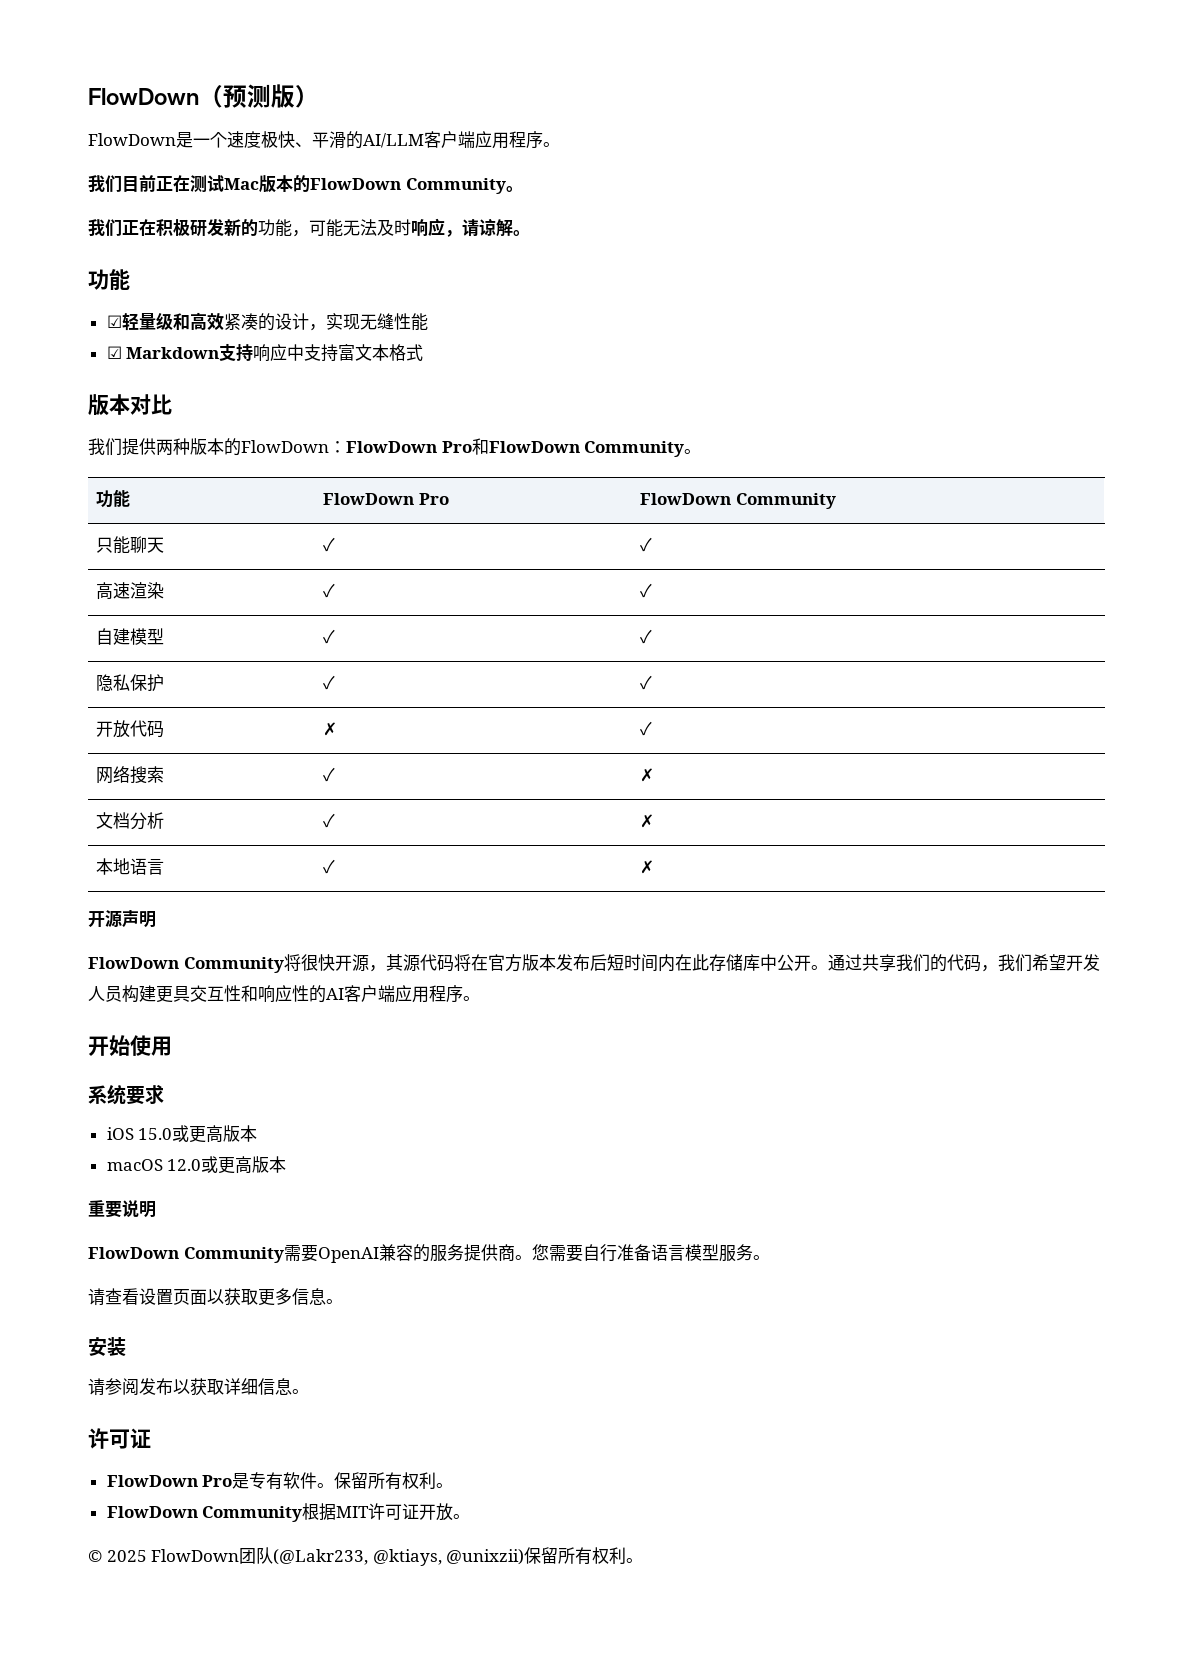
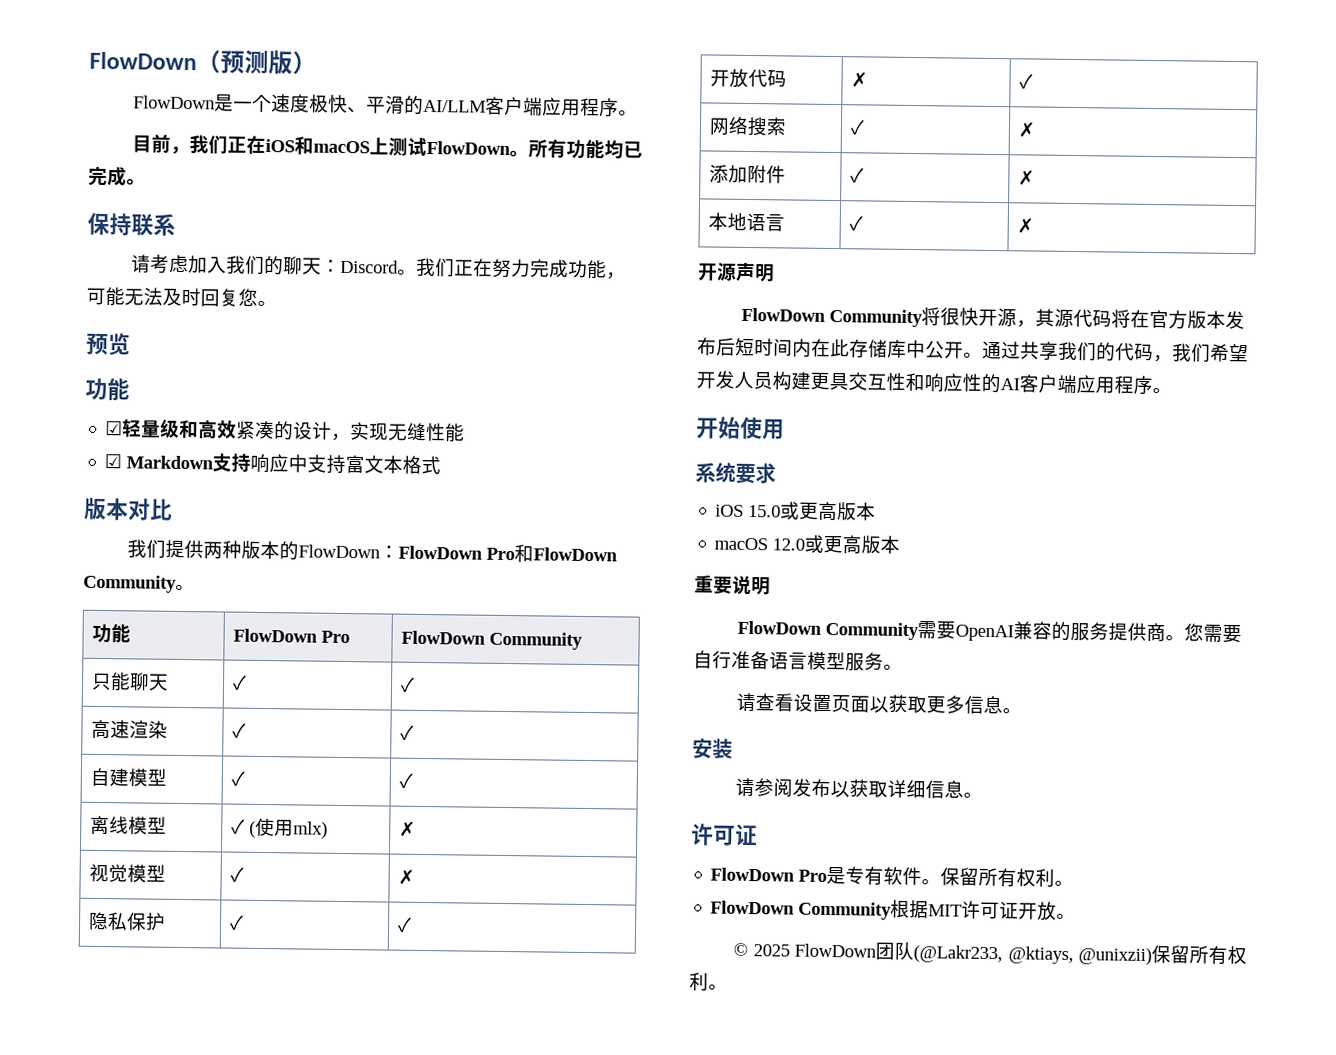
[88,175,523,194] [88,218,258,237] 我们目前正在测试Mac版本的FlowDown Community。 // 我们正在积极研发新的 -> [132,134,644,160] [88,166,146,187] [87,212,176,236] [131,254,570,279] 目前，我们正在iOS和macOS上测试FlowDown。所有功能均已完成。 // 保持联系 // 请考虑加入我们的聊天：Discord。我们正在努力完成
[411,218,530,237] 响应，请谅解。 -> [200,288,277,307] [86,332,131,356] 回复您。 // 预览
(653, 636) none -> [89,815,167,835] [230,817,328,839] [398,821,416,837] [88,863,166,883] [229,866,244,883] [397,869,415,885] // 离线模型 | ✓ (使用mlx) | ✗ // 视觉模型 | ✓ | ✗
[96,812,165,830] 文档分析 -> [708,164,786,184] 添加附件

